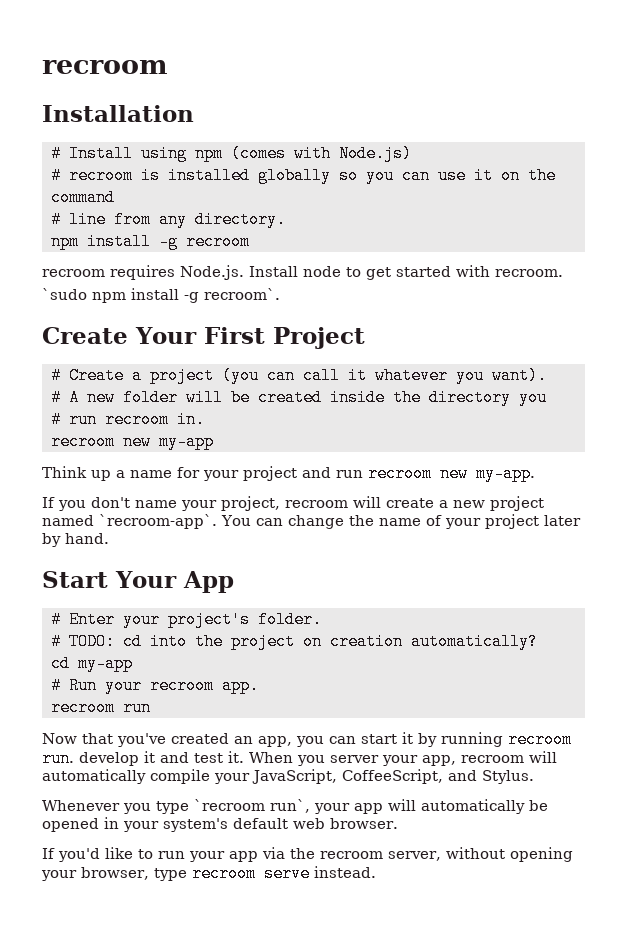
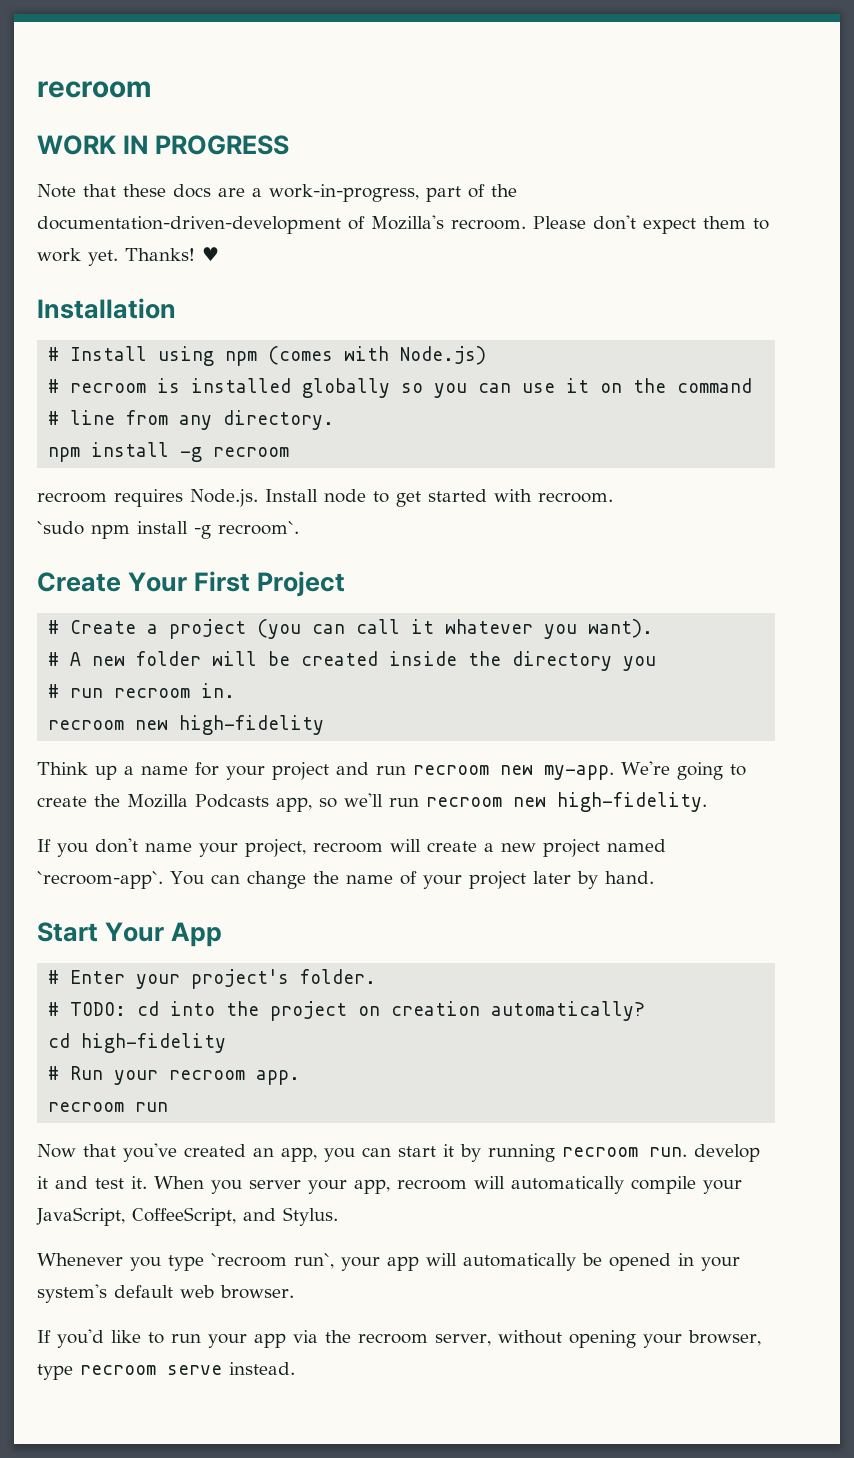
[42,60,168,74] recroom -> [37,81,151,98] [37,135,290,155] [37,184,517,202] [37,215,769,234] [37,247,219,266] recroom // WORK IN PROGRESS // Note that these docs are a work-in-progress, part of the documentation-driven-development of Mozilla's recroom. Please don't expect them to work yet. Thanks! ♥
[158,433,214,450] my-app -> [179,715,325,735] high-fidelity
(535, 473) none -> [621,761,746,780] [37,792,707,812] We're going to create the Mozilla Podcasts app, so we'll run recroom new high-fidelity.
[77,655,133,672] my-app -> [81,1033,227,1053] high-fidelity

